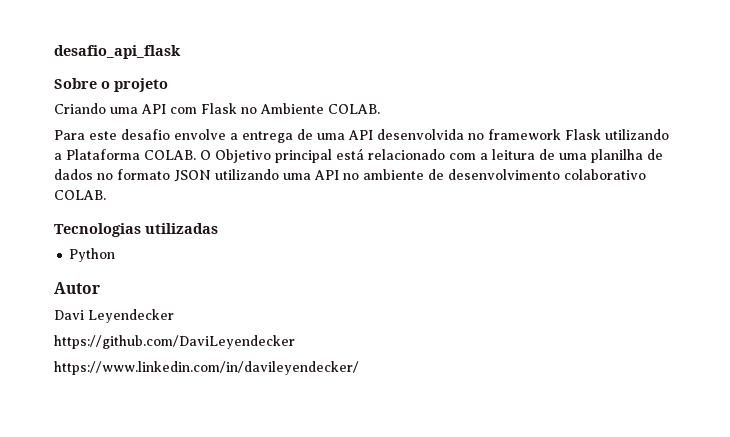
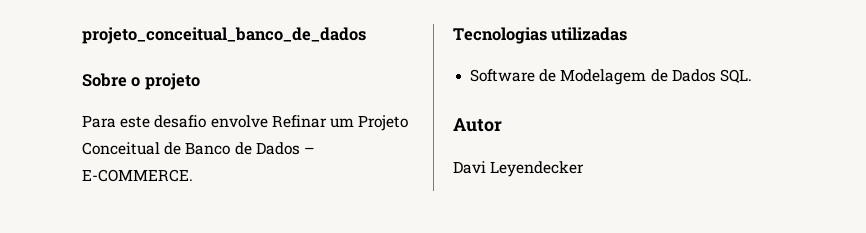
[54,45,181,59] desafio_api_flask -> [82,27,366,44] projeto_conceitual_banco_de_dados
[54,103,380,114] [54,129,669,143] [54,148,663,163] [54,169,646,182] [54,190,106,200] [54,223,218,237] [69,248,116,262] Criando uma API com Flask no Ambiente COLAB. // Para este desafio envolve a entrega de uma API desenvolvida no framework Flask utilizando a Plataforma COLAB. O Objetivo principal está relacionado com a leitura de uma planilha de dados no formato JSON utilizando uma API no ambiente de desenvolvimento colaborativo COLAB. // Tecnologias utilizadas // Python -> [82,115,409,131] [82,142,315,155] [82,169,193,182] [453,27,628,44] [470,69,752,85] Para este desafio envolve Refinar um Projeto Conceitual de Banco de Dados – E-COMMERCE. // Tecnologias utilizadas // Software de Modelagem de Dados SQL.
[54,335,295,349] [54,361,359,375] // https://github.com/DaviLeyendecker // https://www.linkedin.com/in/davileyendecker/ -> (585, 169) none

